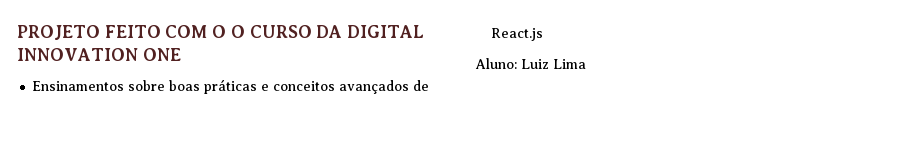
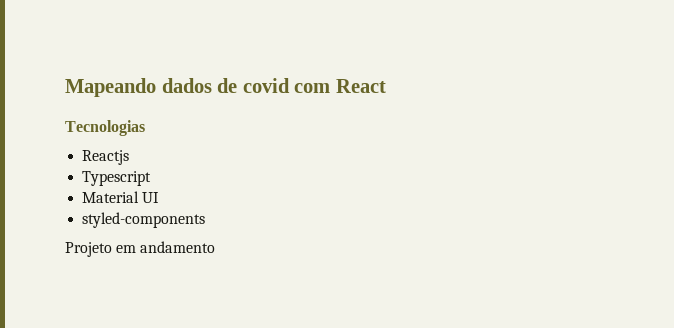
[17,25,425,40] [17,48,181,61] [32,79,430,94] [491,28,544,41] [475,58,586,69] PROJETO FEITO COM O O CURSO DA DIGITAL INNOVATION ONE // Ensinamentos sobre boas práticas e conceitos avançados de React.js // Aluno: Luiz Lima -> [65,78,386,97] [65,120,145,136] [82,150,130,165] [82,171,152,186] [82,191,160,203] [82,212,206,228] [65,241,216,257] Mapeando dados de covid com React // Tecnologias // Reactjs // Typescript // Material UI // styled-components // Projeto em andamento

